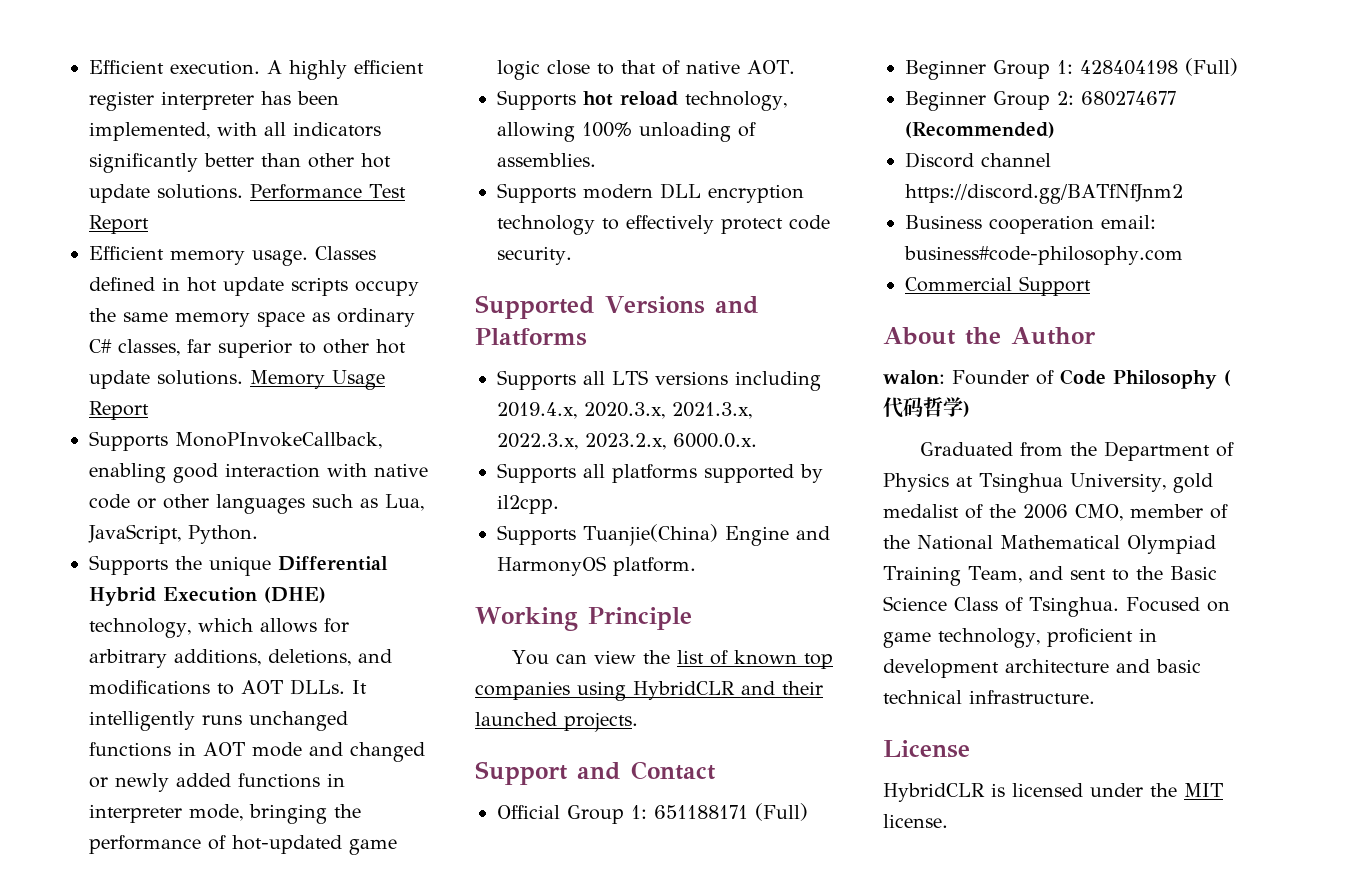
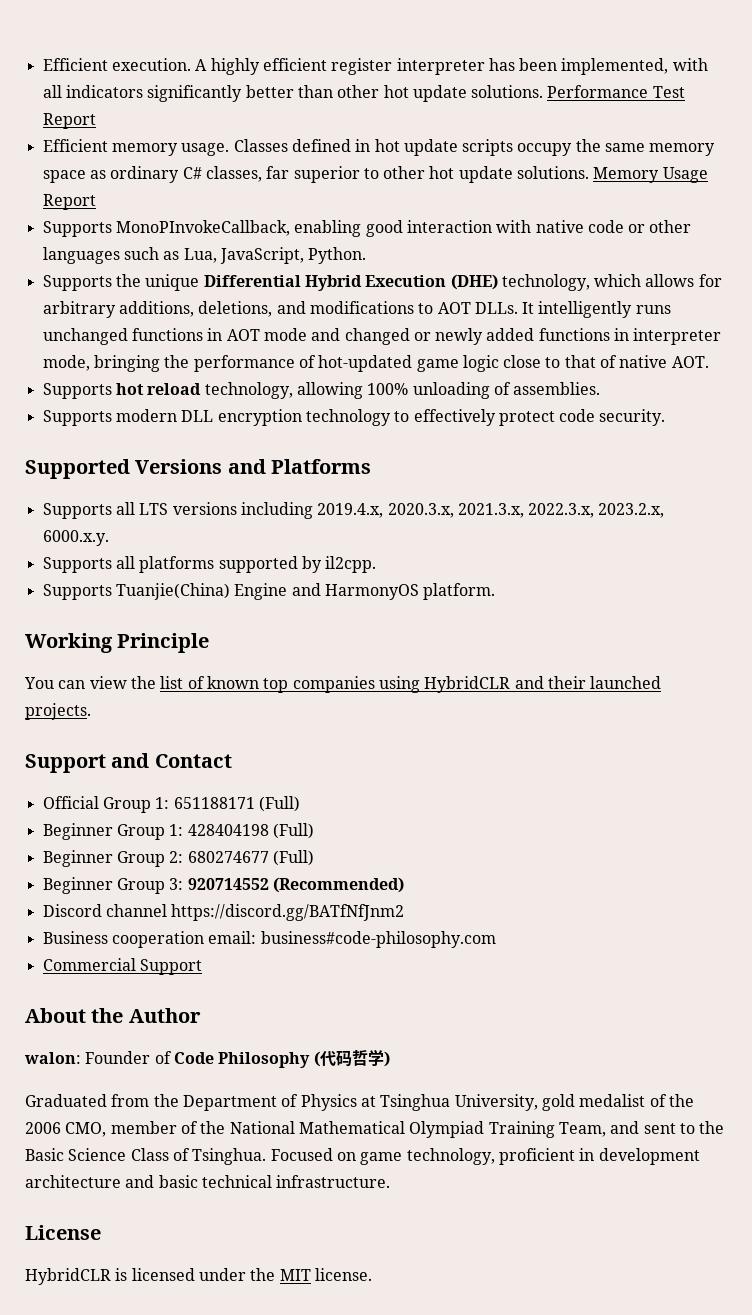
[673,433,757,448] 6000.0.x. -> [42,530,109,546] 6000.x.y.
(1176, 98) none -> [272,850,314,866] [42,877,269,894] (Full) // Beginner Group 3: 920714552

